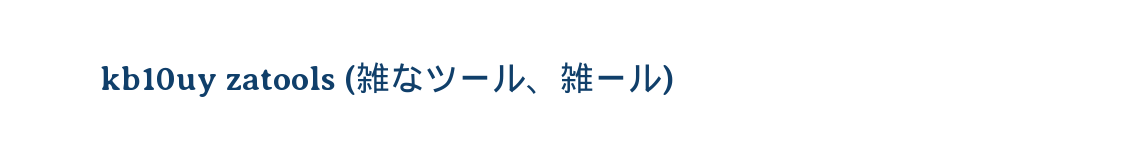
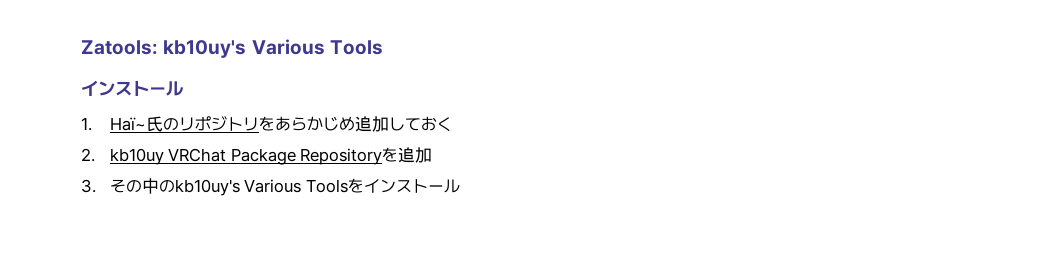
[101,62,675,97] kb10uy zatools (雑なツール、雑ール) -> [81,39,383,58] [81,80,184,96] [81,116,453,132] [81,147,433,165] [81,178,460,196] Zatools: kb10uy's Various Tools // インストール // 1. Haï~氏のリポジトリをあらかじめ追加しておく // 2. kb10uy VRChat Package Repositoryを追加 // 3.その中のkb10uy's Various Toolsをインストール

